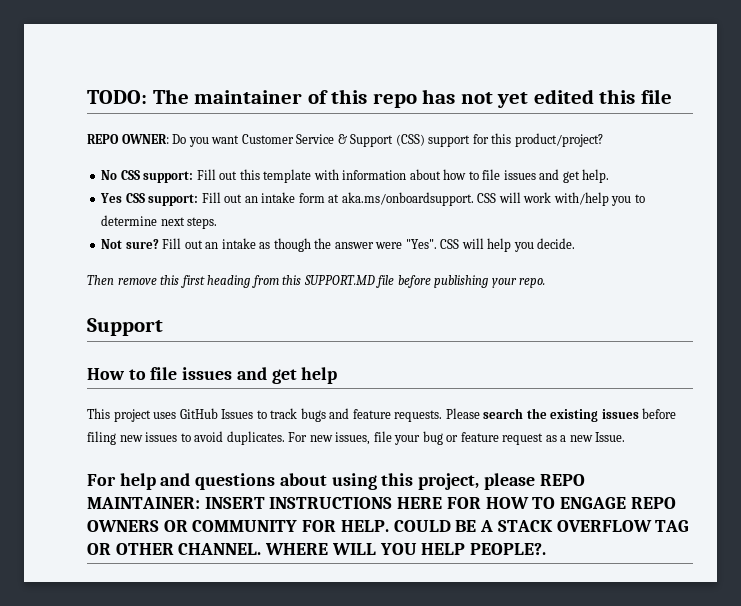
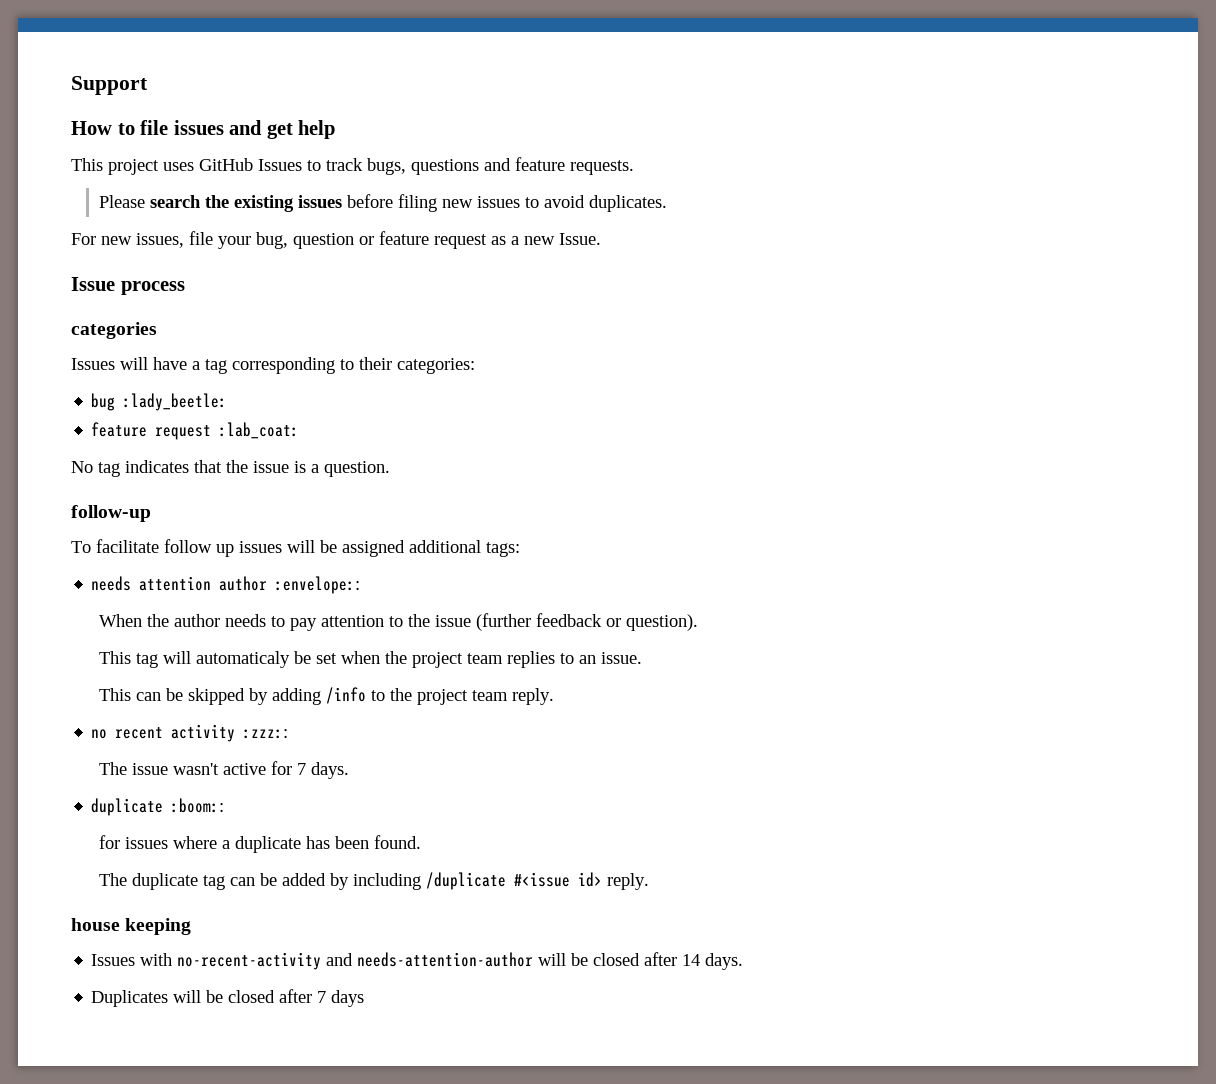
[87,89,672,108] [87,133,603,147] [101,169,610,183] [100,192,645,206] [101,215,218,229] [101,238,576,252] [87,275,546,288] TODO: The maintainer of this repo has not yet edited this file // REPO OWNER: Do you want Customer Service & Support (CSS) support for this product/project? // No CSS support: Fill out this template with information about how to file issues and get help. // Yes CSS support: Fill out an intake form at aka.ms/onboardsupport. CSS will work with/help you to determine next steps. // Not sure? Fill out an intake as though the answer were "Yes". CSS will help you decide. // Then remove this first heading from this SUPPORT.MD file before publishing your repo. // -> (71, 85) none
[300,408,326,422] bugs -> [367,158,479,175] bugs, questions
(443, 416) none -> (634, 167) //
(285, 438) none -> (667, 203) //
[422,431,443,445] bug -> [256,232,354,249] bug, question
[87,473,585,490] [87,497,676,509] [87,520,690,532] [87,543,547,555] For help and questions about using this project, please REPO MAINTAINER: INSERT INSTRUCTIONS HERE FOR HOW TO ENGAGE REPO OWNERS OR COMMUNITY FOR HELP. COULD BE A STACK OVERFLOW TAG OR OTHER CHANNEL. WHERE WILL YOU HELP PEOPLE?. -> [71,277,185,295] [71,322,157,339] [71,357,475,374] [91,393,228,411] [91,422,300,440] [71,460,390,477] [71,505,151,522] [71,539,520,557] [91,576,361,594] [98,613,698,631] [98,651,642,668] [98,687,554,705] [91,724,289,742] [98,761,349,779] [91,798,225,816] [98,835,421,853] [98,872,649,890] [71,918,192,935] [91,952,744,970] [91,989,365,1007] Issue process // categories // Issues will have a tag corresponding to their categories: // bug :lady_beetle: // feature request :lab_coat: // No tag indicates that the issue is a question. // follow-up // To facilitate follow up issues will be assigned additional tags: // needs attention author :envelope:: // When the author needs to pay attention to the issue (further feedback or question). // This tag will automaticaly be set when the project team replies to an issue. // This can be skipped by adding /info to the project team reply. // no recent activity :zzz:: // The issue wasn't active for 7 days. // duplicate :boom:: // for issues where a duplicate has been found. // The duplicate tag can be added by including /duplicate #<issue id> reply. // house keeping // Issues with no-recent-activity and needs-attention-author will be closed after 14 days. // Duplicates will be closed after 7 days

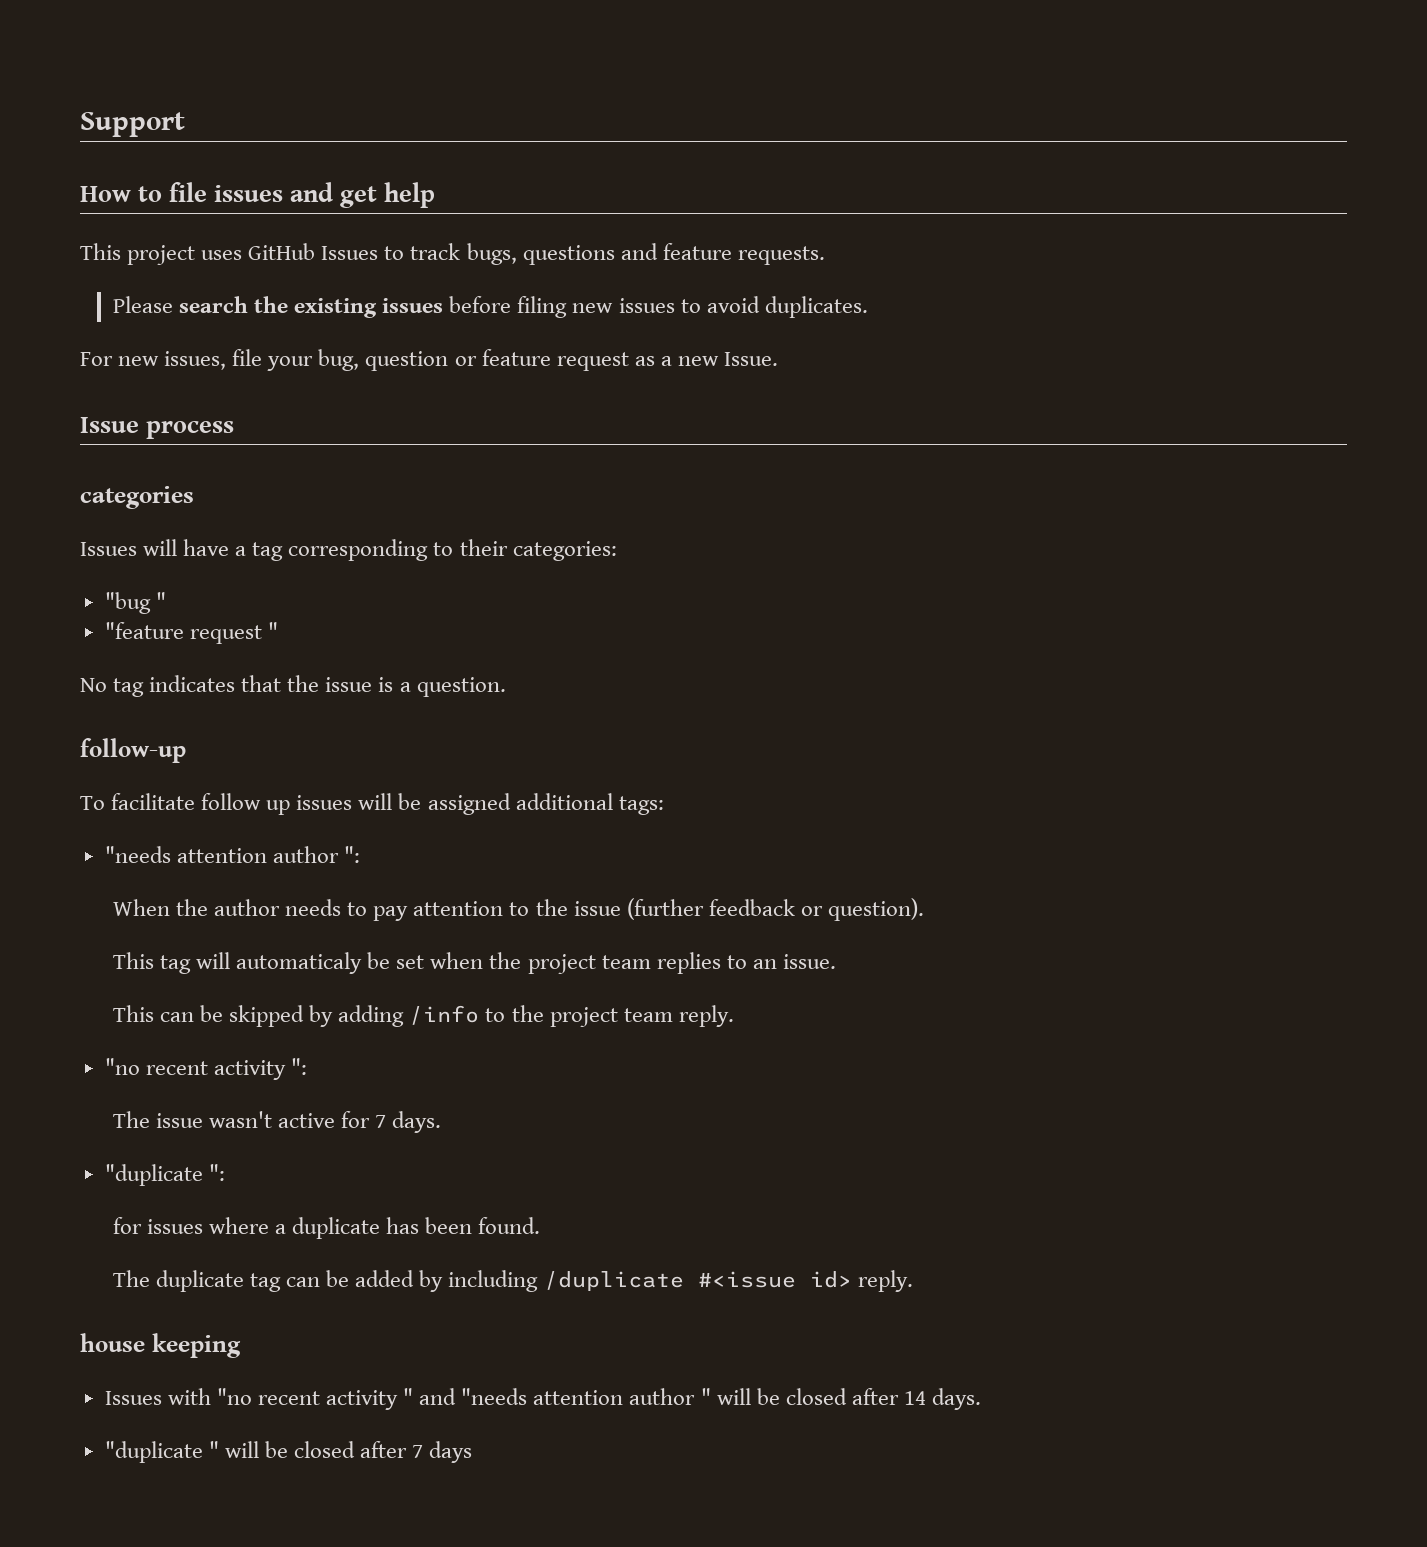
[91,393,228,411] [91,422,300,440] bug :lady_beetle: // feature request :lab_coat: -> [104,592,166,614] [104,622,278,644] "bug " // "feature request "
[91,576,361,594] needs attention author :envelope:: -> [104,846,360,863] "needs attention author ":
[91,724,289,742] no recent activity :zzz:: -> [104,1058,307,1080] "no recent activity ":
[91,798,225,816] duplicate :boom:: -> [104,1164,225,1186] "duplicate ":
[177,952,534,970] no-recent-activity and needs-attention-author -> [216,1388,711,1410] "no recent activity " and "needs attention author "
[91,990,169,1007] Duplicates -> [104,1441,219,1463] "duplicate "

